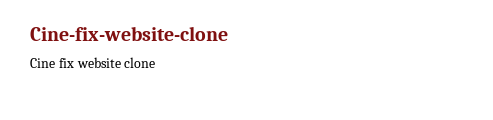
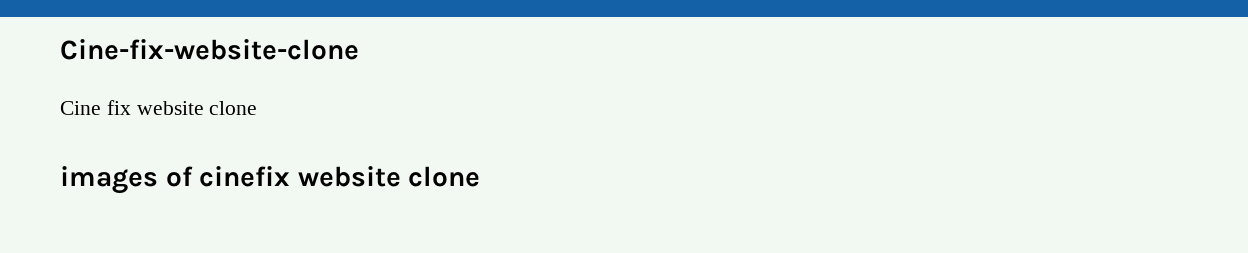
(156, 62) none -> [60,166,481,194] // images of cinefix website clone

